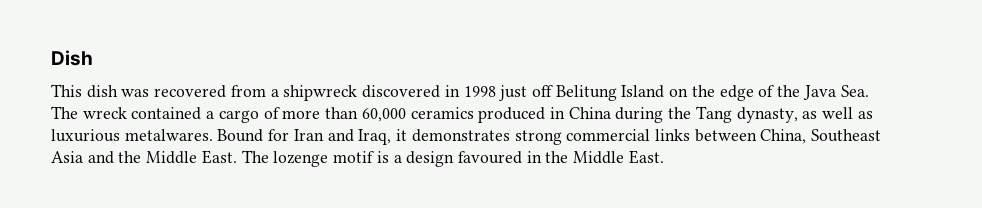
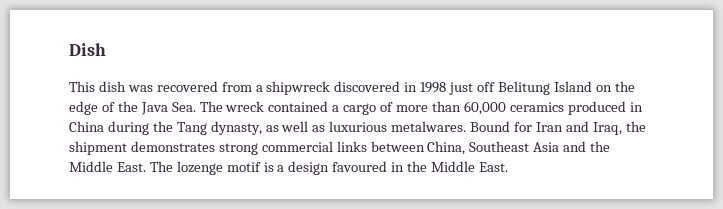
[396,129,408,141] it -> [625,121,646,132] [69,141,127,155] the shipment

